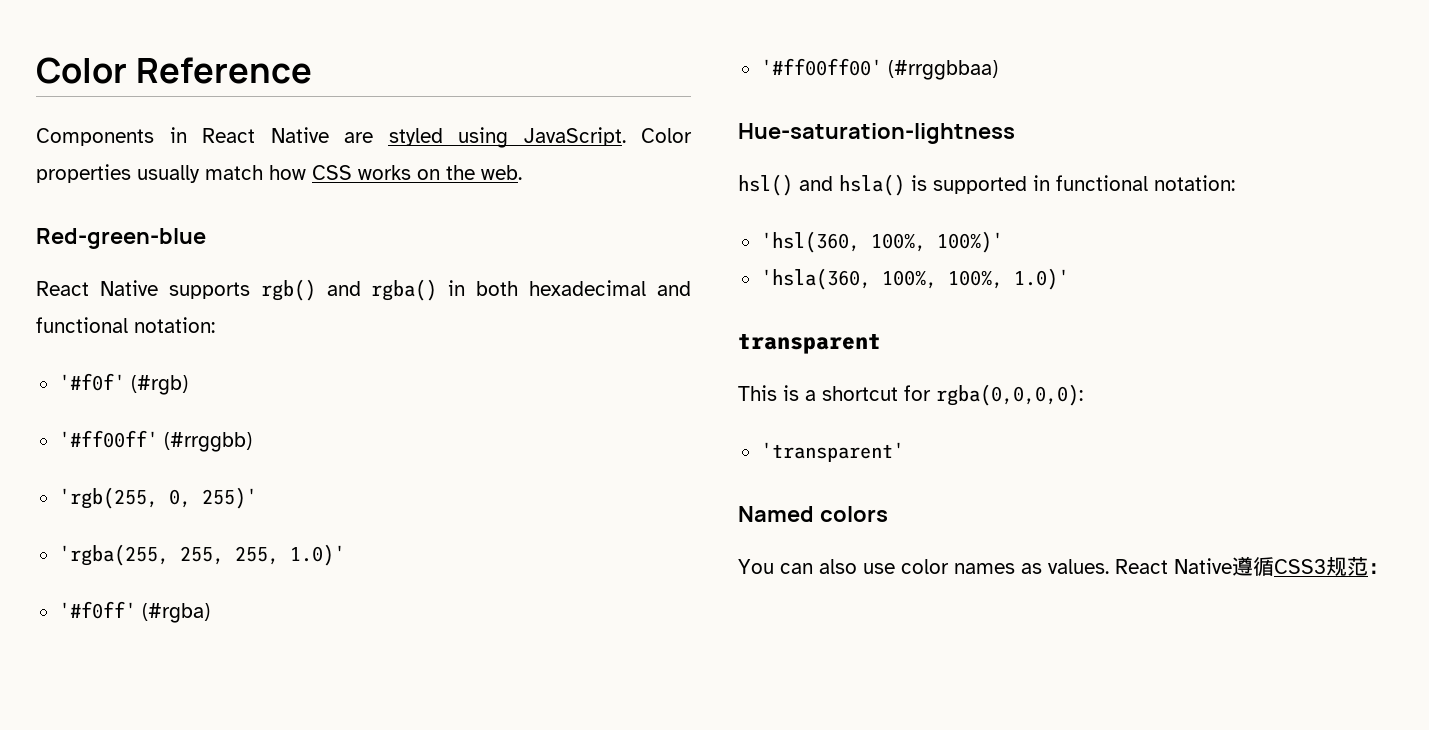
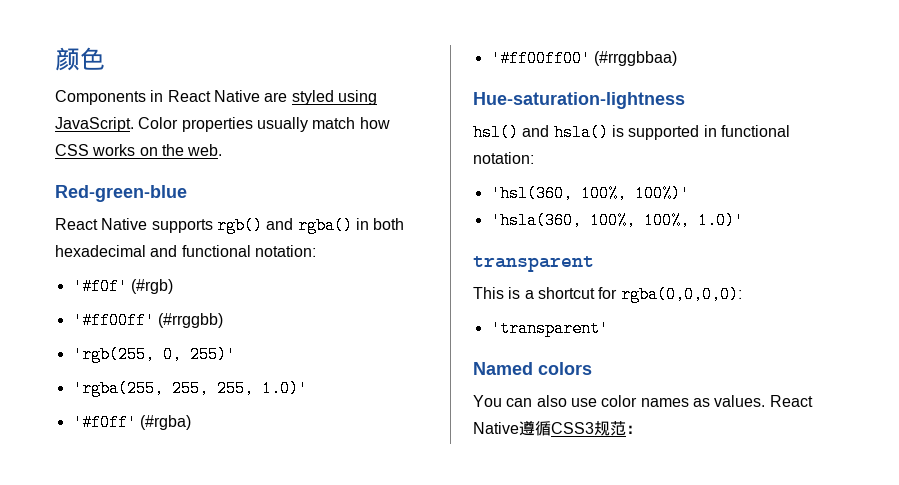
[36,57,313,84] Color Reference -> [55,47,105,71] 颜色

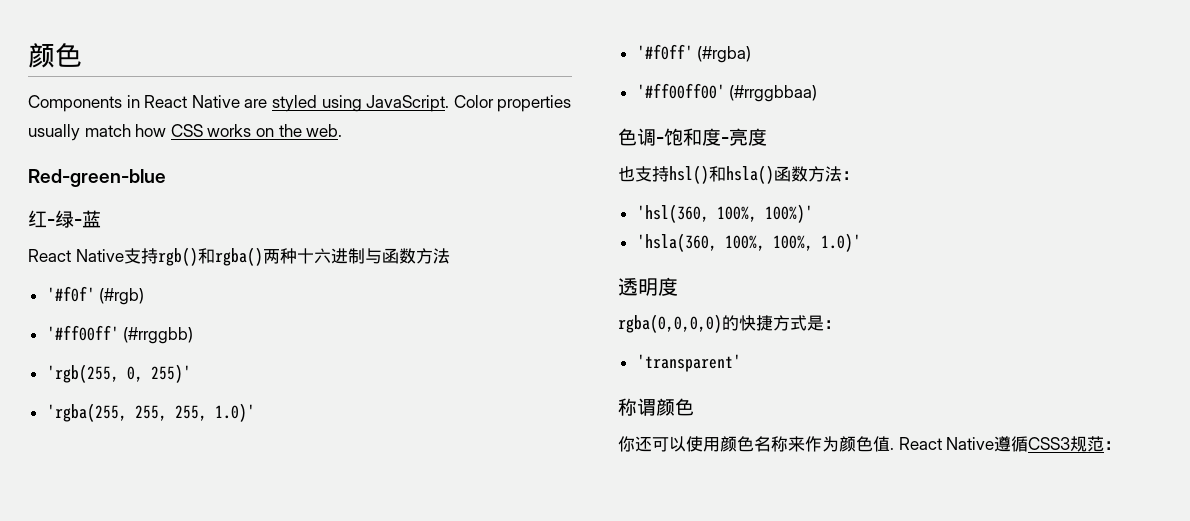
[55,217,405,234] [55,245,316,257] // React Native supports rgb() and rgba() in both hexadecimal and functional notation: -> [28,210,101,228] [28,247,450,266] // 红-绿-蓝 // React Native支持rgb()和rgba()两种十六进制与函数方法
[473,92,685,109] [473,124,790,141] [473,152,534,164] Hue-saturation-lightness // hsl() and hsla() is supported in functional notation: -> [618,128,767,146] [618,165,859,184] 色调-饱和度-亮度 // 也支持hsl()和hsla()函数方法：
[473,256,594,272] [473,286,742,303] [490,320,609,337] [473,362,592,375] [473,395,766,407] transparent // This is a shortcut for rgba(0,0,0,0): // 'transparent' // Named colors // You can also use color names as values. -> [618,277,678,296] [618,314,841,333] [636,354,741,372] [618,398,694,416] [618,436,894,452] 透明度 // rgba(0,0,0,0)的快捷方式是： // 'transparent' // 称谓颜色 // 你还可以使用颜色名称来作为颜色值.

